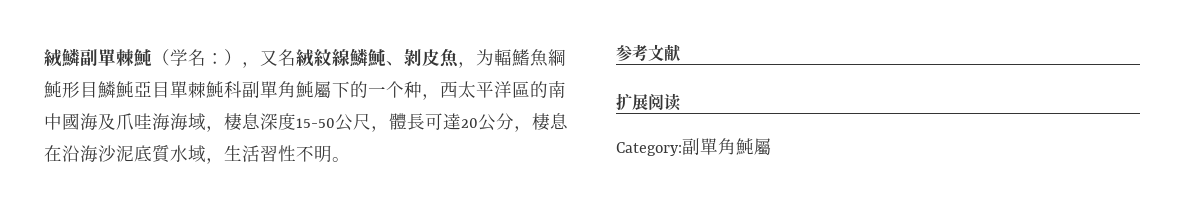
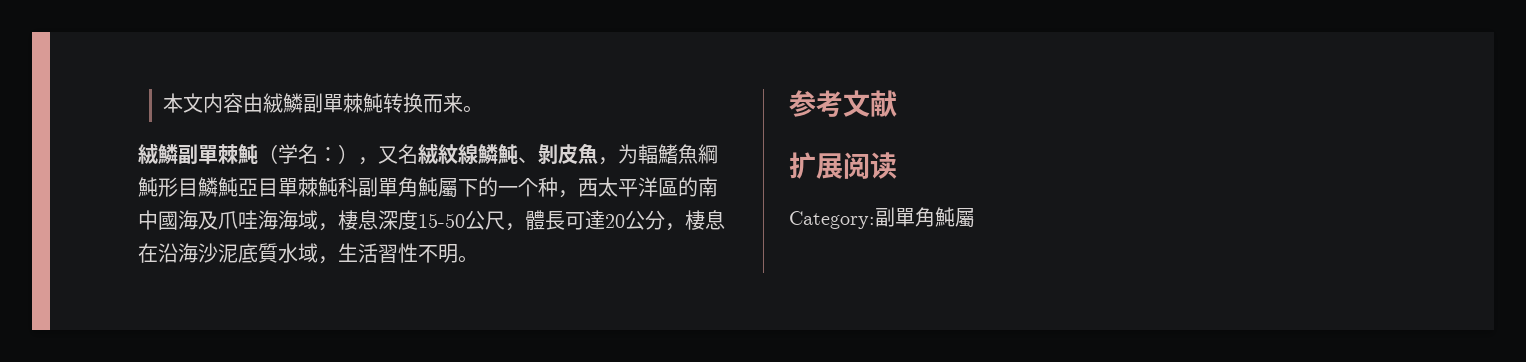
(44, 58) none -> [162,93,483,114] 本文内容由絨鱗副單棘魨转换而来。 //

